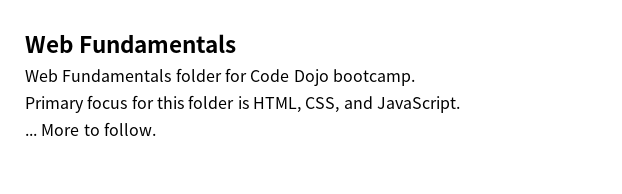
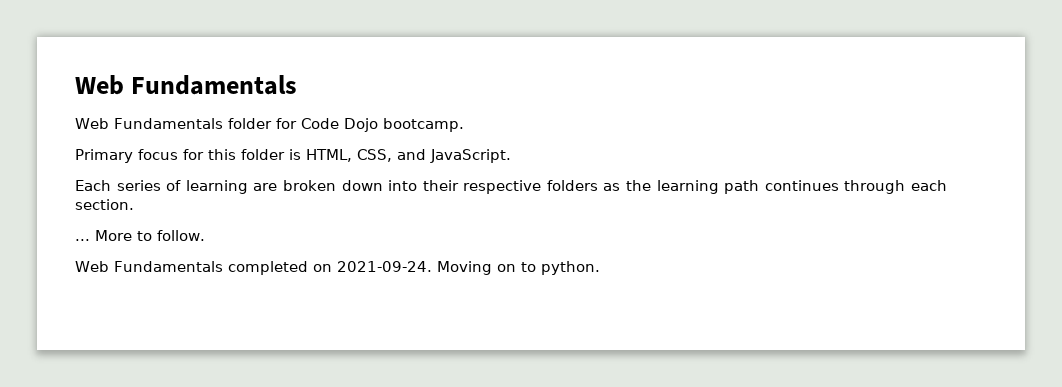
[25,122,156,136] ... More to follow. -> [75,180,948,194] [75,199,134,210] [75,230,205,241] [75,261,600,275] Each series of learning are broken down into their respective folders as the learning path continues through each section. // ... More to follow. // Web Fundamentals completed on 2021-09-24. Moving on to python.

